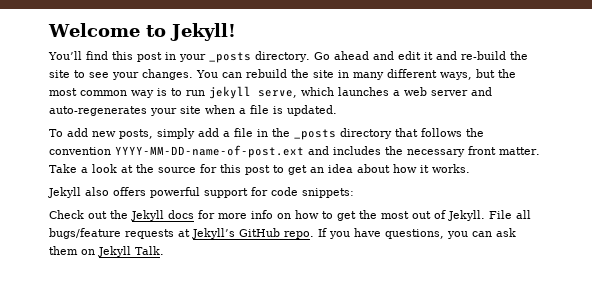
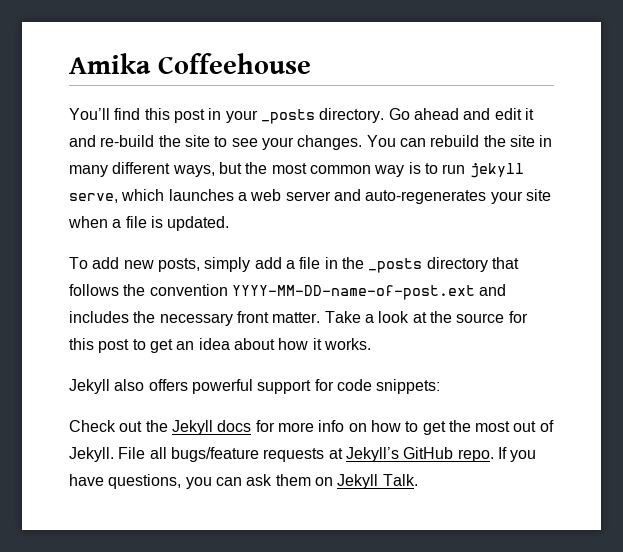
[48,23,236,41] Welcome to Jekyll! -> [69,53,311,74] Amika Coffeehouse

